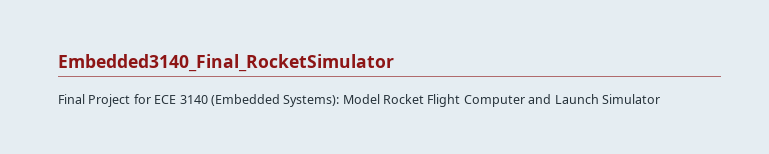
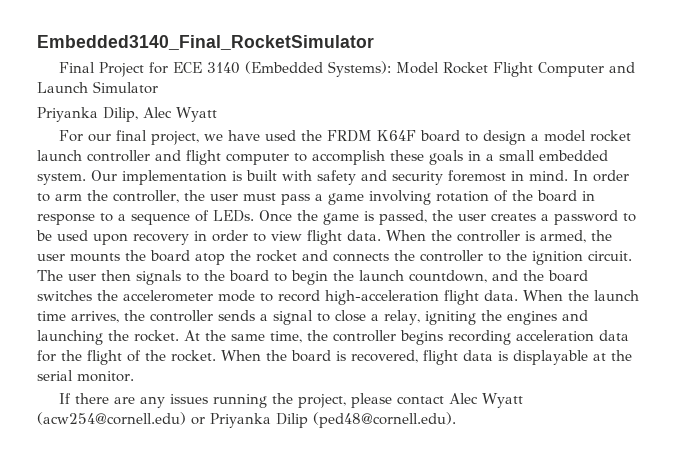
(660, 99) none -> [37,107,217,122] [59,130,632,145] [37,150,608,165] [37,170,629,185] [37,190,595,205] [37,210,636,225] [36,230,612,245] [37,250,632,265] [37,270,588,285] [37,290,639,305] [37,310,588,325] [37,330,629,345] [37,350,632,365] [37,370,134,382] [59,393,524,408] [37,412,456,428] // Priyanka Dilip, Alec Wyatt // For our final project, we have used the FRDM K64F board to design a model rocket launch controller and flight computer to accomplish these goals in a small embedded system. Our implementation is built with safety and security foremost in mind. In order to arm the controller, the user must pass a game involving rotation of the board in response to a sequence of LEDs. Once the game is passed, the user creates a password to be used upon recovery in order to view flight data. When the controller is armed, the user mounts the board atop the rocket and connects the controller to the ignition circuit. The user then signals to the board to begin the launch countdown, and the board switches the accelerometer mode to record high-acceleration flight data. When the launch time arrives, the controller sends a signal to close a relay, igniting the engines and launching the rocket. At the same time, the controller begins recording acceleration data for the flight of the rocket. When the board is recovered, flight data is displayable at the serial monitor. // If there are any issues running the project, please contact Alec Wyatt (acw254@cornell.edu) or Priyanka Dilip (ped48@cornell.edu).

